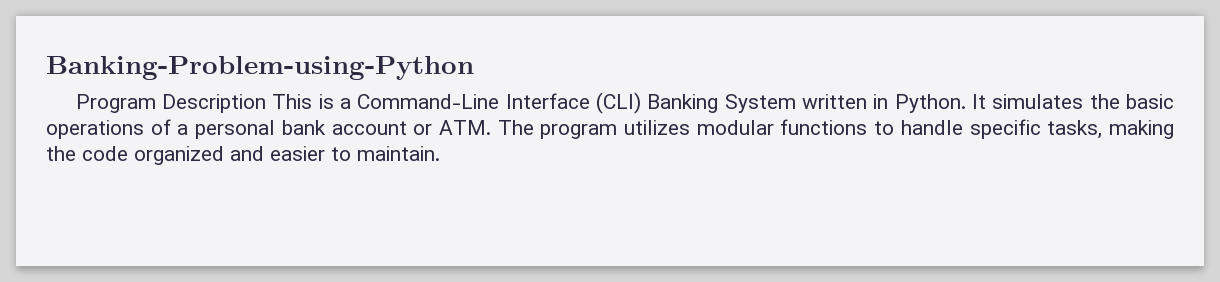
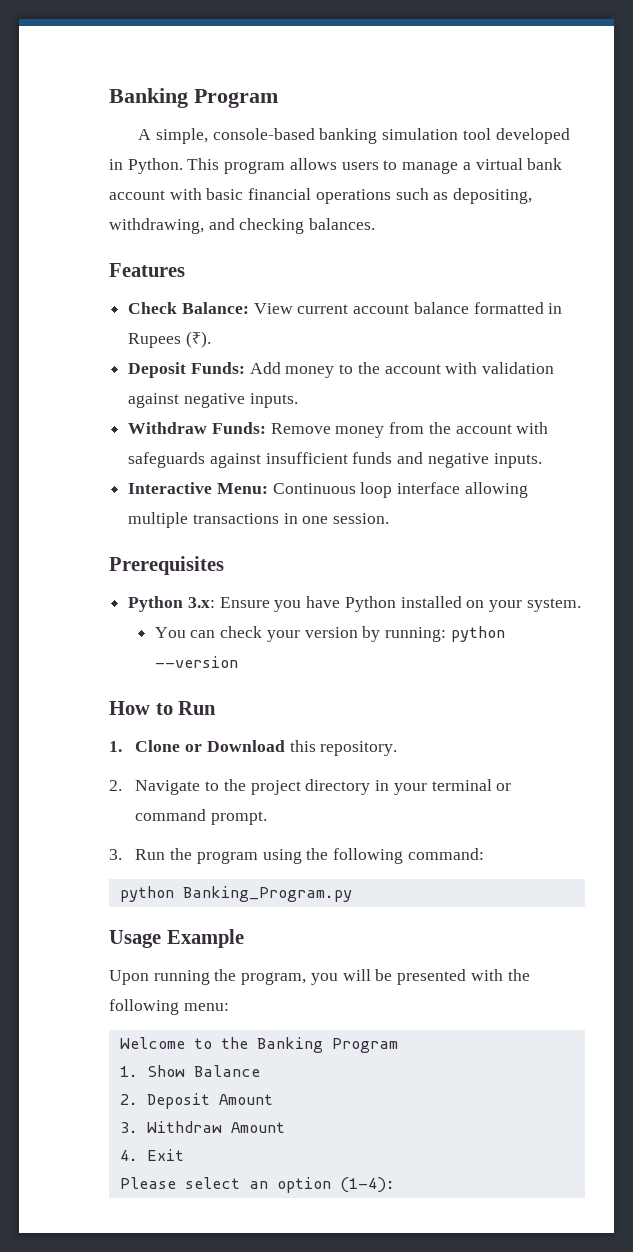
[46,56,474,80] [75,92,1174,114] [46,119,1175,139] [46,146,440,165] Banking-Problem-using-Python // Program Description This is a Command-Line Interface (CLI) Banking System written in Python. It simulates the basic operations of a personal bank account or ATM. The program utilizes modular functions to handle specific tasks, making the code organized and easier to maintain. -> [109,88,278,108] [138,128,570,144] [109,158,563,174] [109,188,533,204] [109,218,376,234] [109,263,185,277] [128,302,563,314] [128,331,211,348] [128,362,555,378] [128,393,298,408] [128,422,549,438] [128,452,542,468] [128,482,528,498] [128,512,390,528] [109,556,224,575] [128,596,581,612] [154,626,505,642] [154,656,238,668] [109,701,217,715] [109,740,398,756] [109,779,512,795] [135,809,268,825] [109,848,484,864] [119,886,352,902] [109,929,244,948] [109,969,530,985] [109,999,229,1015] [119,1037,398,1053] [119,1065,260,1077] [119,1093,273,1109] [119,1121,285,1133] [119,1149,184,1161] [119,1177,395,1193] Banking Program // A simple, console-based banking simulation tool developed in Python. This program allows users to manage a virtual bank account with basic financial operations such as depositing, withdrawing, and checking balances. // Features // Check Balance: View current account balance formatted in Rupees (₹). // Deposit Funds: Add money to the account with validation against negative inputs. // Withdraw Funds: Remove money from the account with safeguards against insufficient funds and negative inputs. // Interactive Menu: Continuous loop interface allowing multiple transactions in one session. // Prerequisites // Python 3.x: Ensure you have Python installed on your system. // You can check your version by running: python --version // How to Run // 1. Clone or Download this repository. // 2. Navigate to the project directory in your terminal or command prompt. // 3. Run the program using the following command: // python Banking_Program.py // Usage Example // Upon running the program, you will be presented with the following menu: // Welcome to the Banking Program // 1. Show Balance // 2. Deposit Amount // 3. Withdraw Amount // 4. Exit // Please select an option (1-4):

